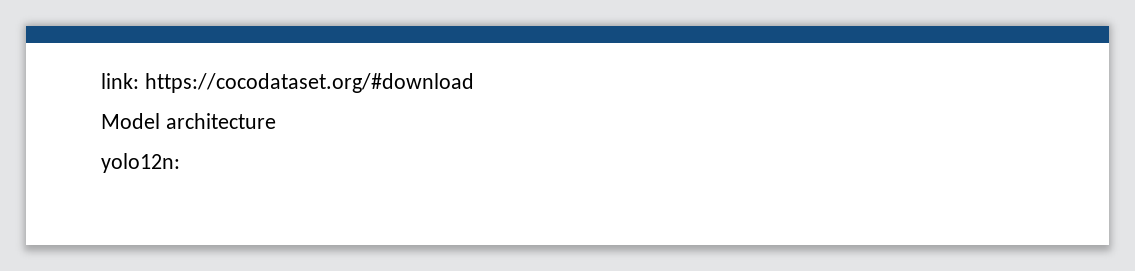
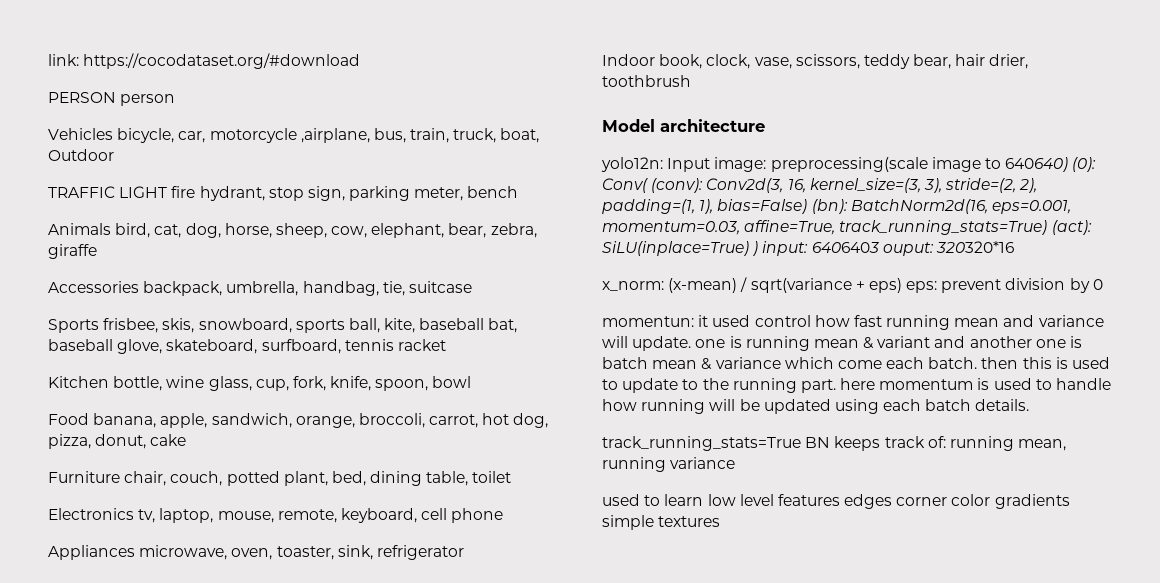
[101,113,276,129] [101,153,180,173] Model architecture // yolo12n: -> [48,92,176,106] [48,128,540,143] [48,149,114,161] [48,186,519,201] [48,223,537,238] [48,244,97,259] [48,281,472,296] [48,318,518,333] [48,339,446,354] [48,376,472,391] [48,413,549,428] [48,434,187,449] [48,471,512,486] [48,508,504,523] [48,545,464,560] [602,54,1029,69] [602,75,691,87] [602,119,765,132] [601,157,1097,172] [602,178,1038,193] [602,199,1071,214] [602,220,1092,235] [602,241,1014,256] [602,277,1103,293] [602,315,1104,330] [602,336,1083,351] [602,357,1111,370] [602,378,1112,393] [602,399,1030,414] [602,436,1067,451] [602,457,736,472] [602,494,1070,509] [602,515,721,530] PERSON person // Vehicles bicycle, car, motorcycle ,airplane, bus, train, truck, boat, Outdoor // TRAFFIC LIGHT fire hydrant, stop sign, parking meter, bench // Animals bird, cat, dog, horse, sheep, cow, elephant, bear, zebra, giraffe // Accessories backpack, umbrella, handbag, tie, suitcase // Sports frisbee, skis, snowboard, sports ball, kite, baseball bat, baseball glove, skateboard, surfboard, tennis racket // Kitchen bottle, wine glass, cup, fork, knife, spoon, bowl // Food banana, apple, sandwich, orange, broccoli, carrot, hot dog, pizza, donut, cake // Furniture chair, couch, potted plant, bed, dining table, toilet // Electronics tv, laptop, mouse, remote, keyboard, cell phone // Appliances microwave, oven, toaster, sink, refrigerator // Indoor book, clock, vase, scissors, teddy bear, hair drier, toothbrush // Model architecture // yolo12n: Input image: preprocessing(scale image to 640640) (0): Conv( (conv): Conv2d(3, 16, kernel_size=(3, 3), stride=(2, 2), padding=(1, 1), bias=False) (bn): BatchNorm2d(16, eps=0.001, momentum=0.03, affine=True, track_running_stats=True) (act): SiLU(inplace=True) ) input: 6406403 ouput: 320320*16 // x_norm: (x-mean) / sqrt(variance + eps) eps: prevent division by 0 // momentun: it used control how fast running mean and variance will update. one is running mean & variant and another one is batch mean & variance which come each batch. then this is used to update to the running part. here momentum is used to handle how running will be updated using each batch details. // track_running_stats=True BN keeps track of: running mean, running variance // used to learn low level features edges corner color gradients simple textures

